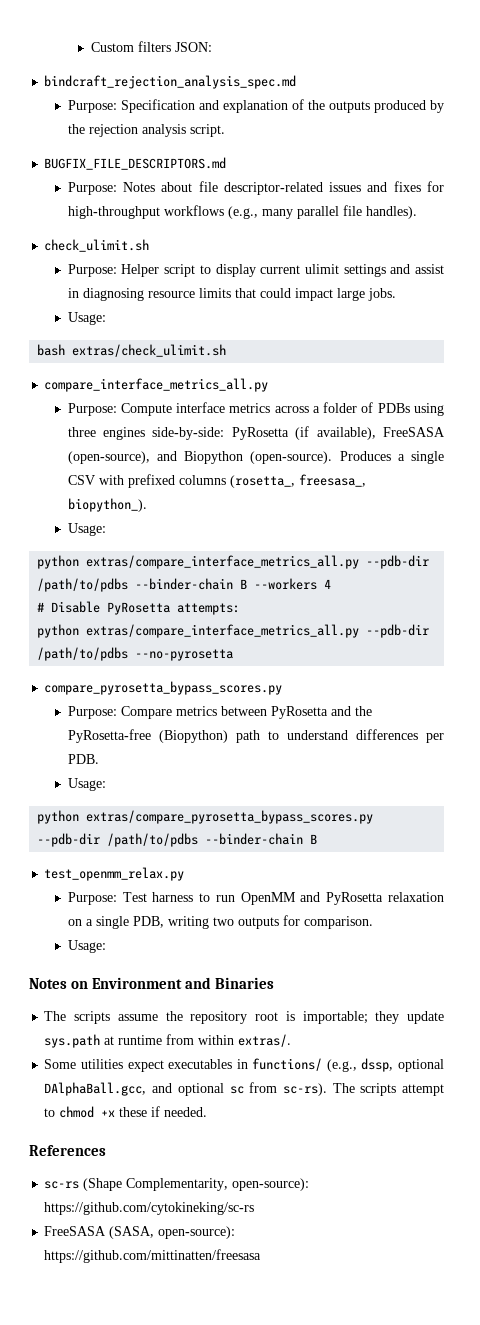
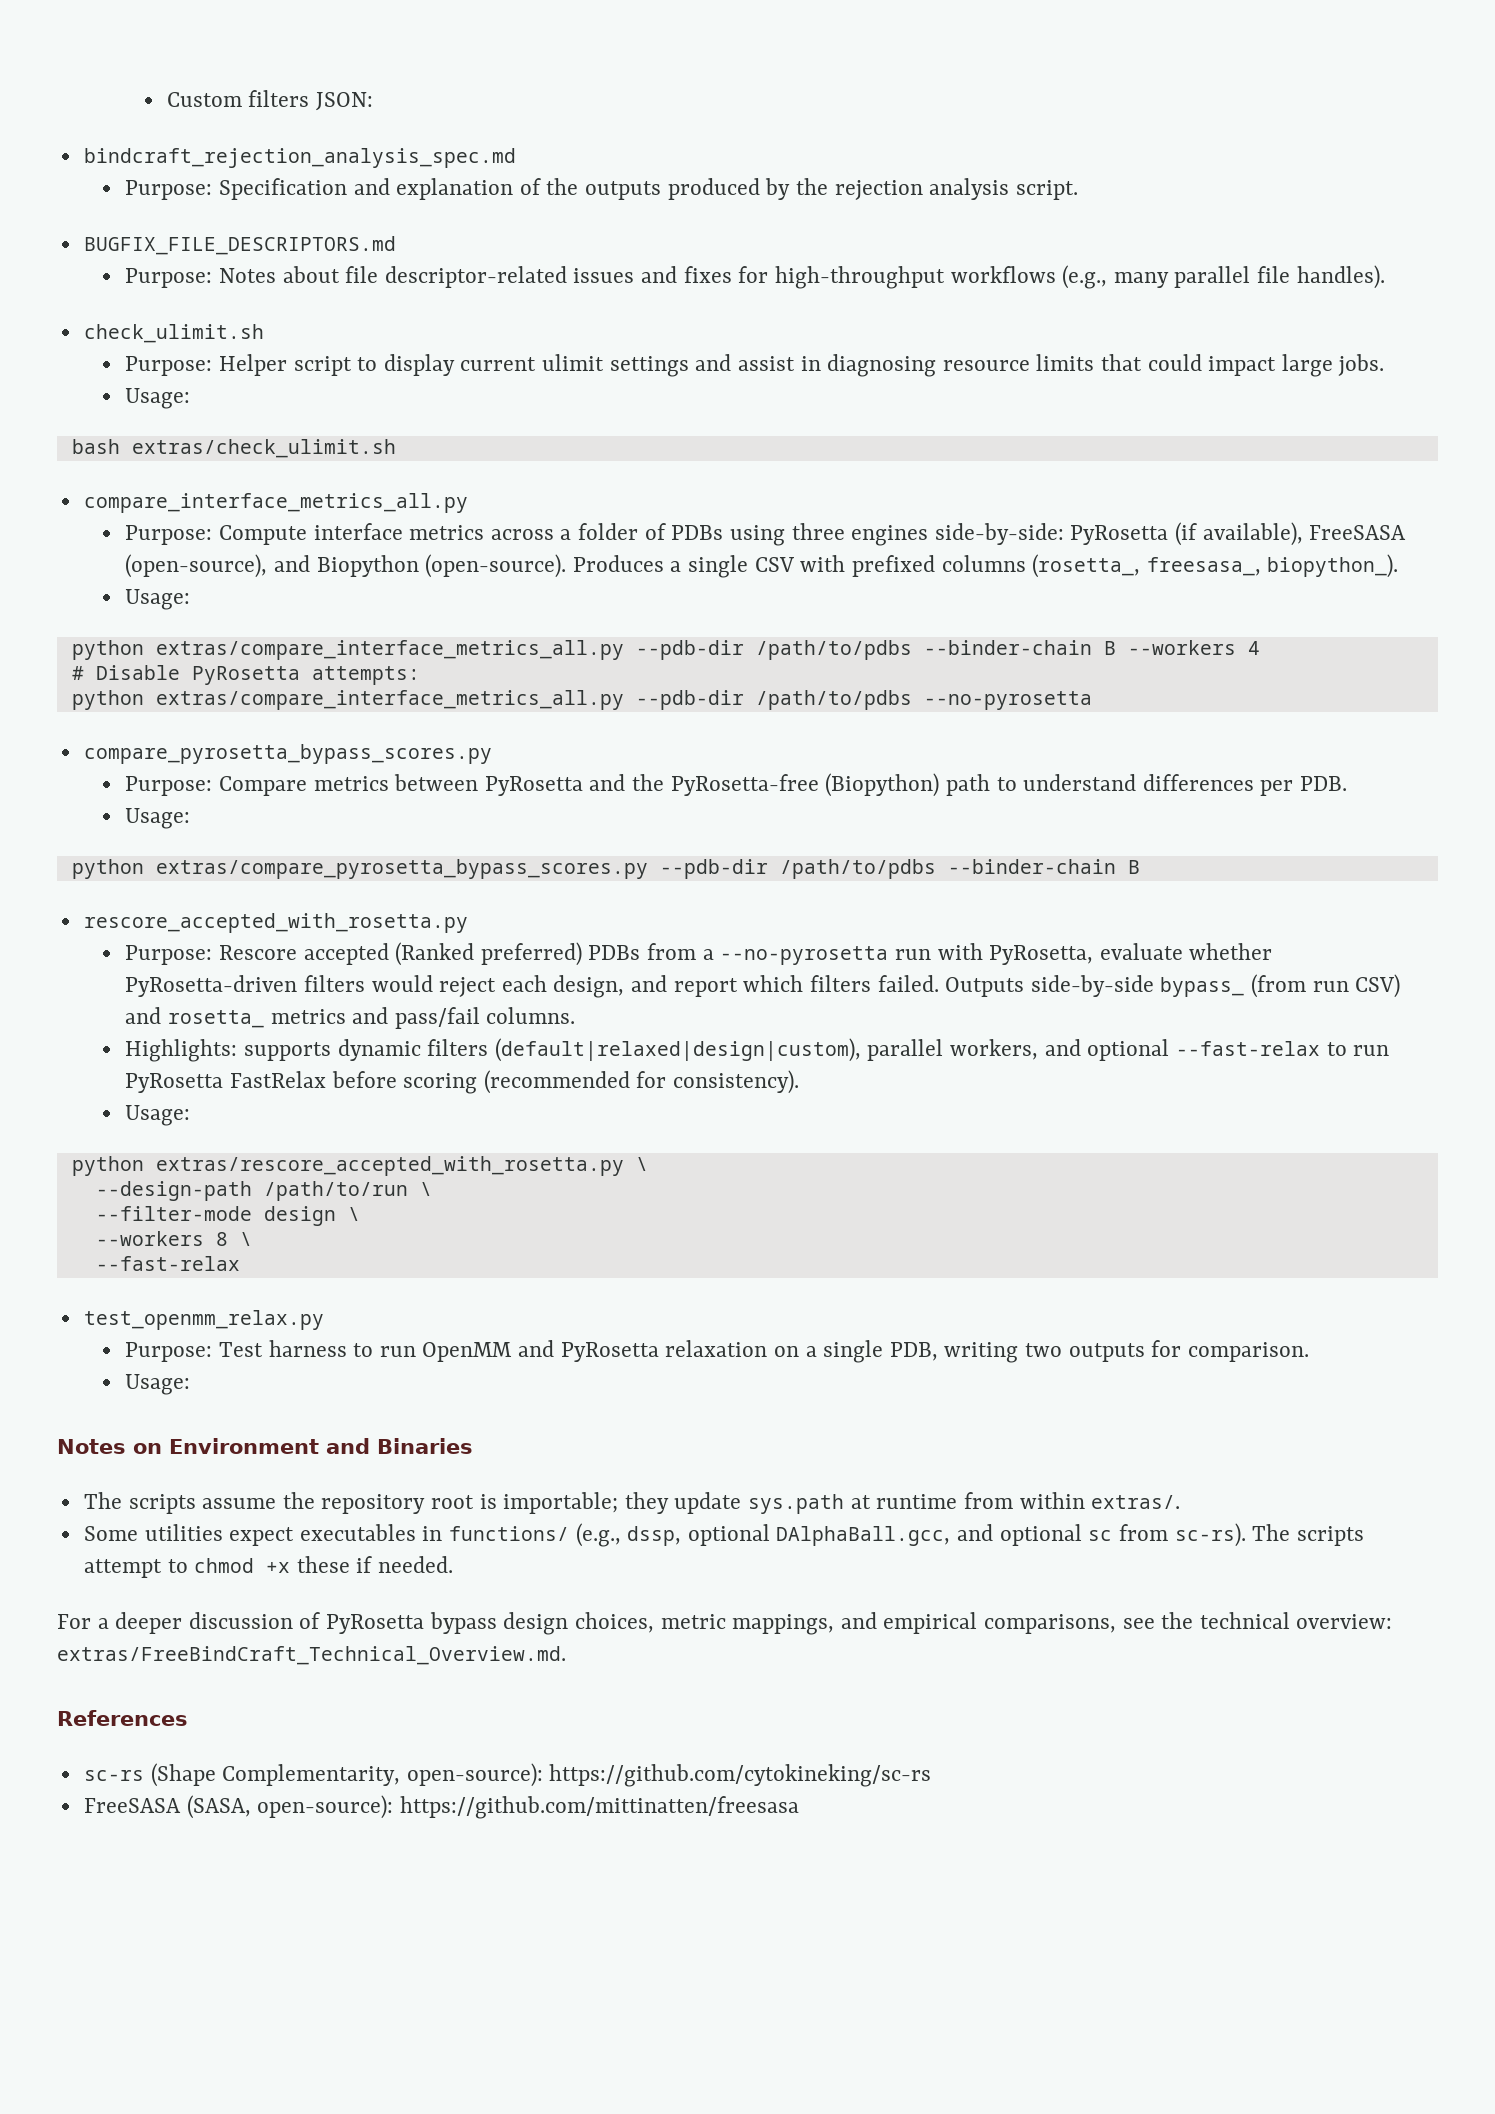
(318, 839) none -> [83,913,468,933] [125,942,1273,966] [125,974,1401,998] [125,1007,576,1029] [125,1038,1390,1062] [125,1070,800,1094] [125,1105,191,1126] [71,1156,648,1176] [95,1181,432,1201] [95,1206,360,1226] [95,1231,252,1246] [95,1256,240,1271] // rescore_accepted_with_rosetta.py // Purpose: Rescore accepted (Ranked preferred) PDBs from a --no-pyrosetta run with PyRosetta, evaluate whether PyRosetta-driven filters would reject each design, and report which filters failed. Outputs side-by-side bypass_ (from run CSV) and rosetta_ metrics and pass/fail columns. // Highlights: supports dynamic filters (default|relaxed|design|custom), parallel workers, and optional --fast-relax to run PyRosetta FastRelax before scoring (recommended for consistency). // Usage: // python extras/rescore_accepted_with_rosetta.py \ // --design-path /path/to/run \ // --filter-mode design \ // --workers 8 \ // --fast-relax
(208, 1112) none -> [57,1612,1393,1635] [57,1646,566,1665] // For a deeper discussion of PyRosetta bypass design choices, metric mappings, and empirical comparisons, see the technical overview: extras/FreeBindCraft_Technical_Overview.md.

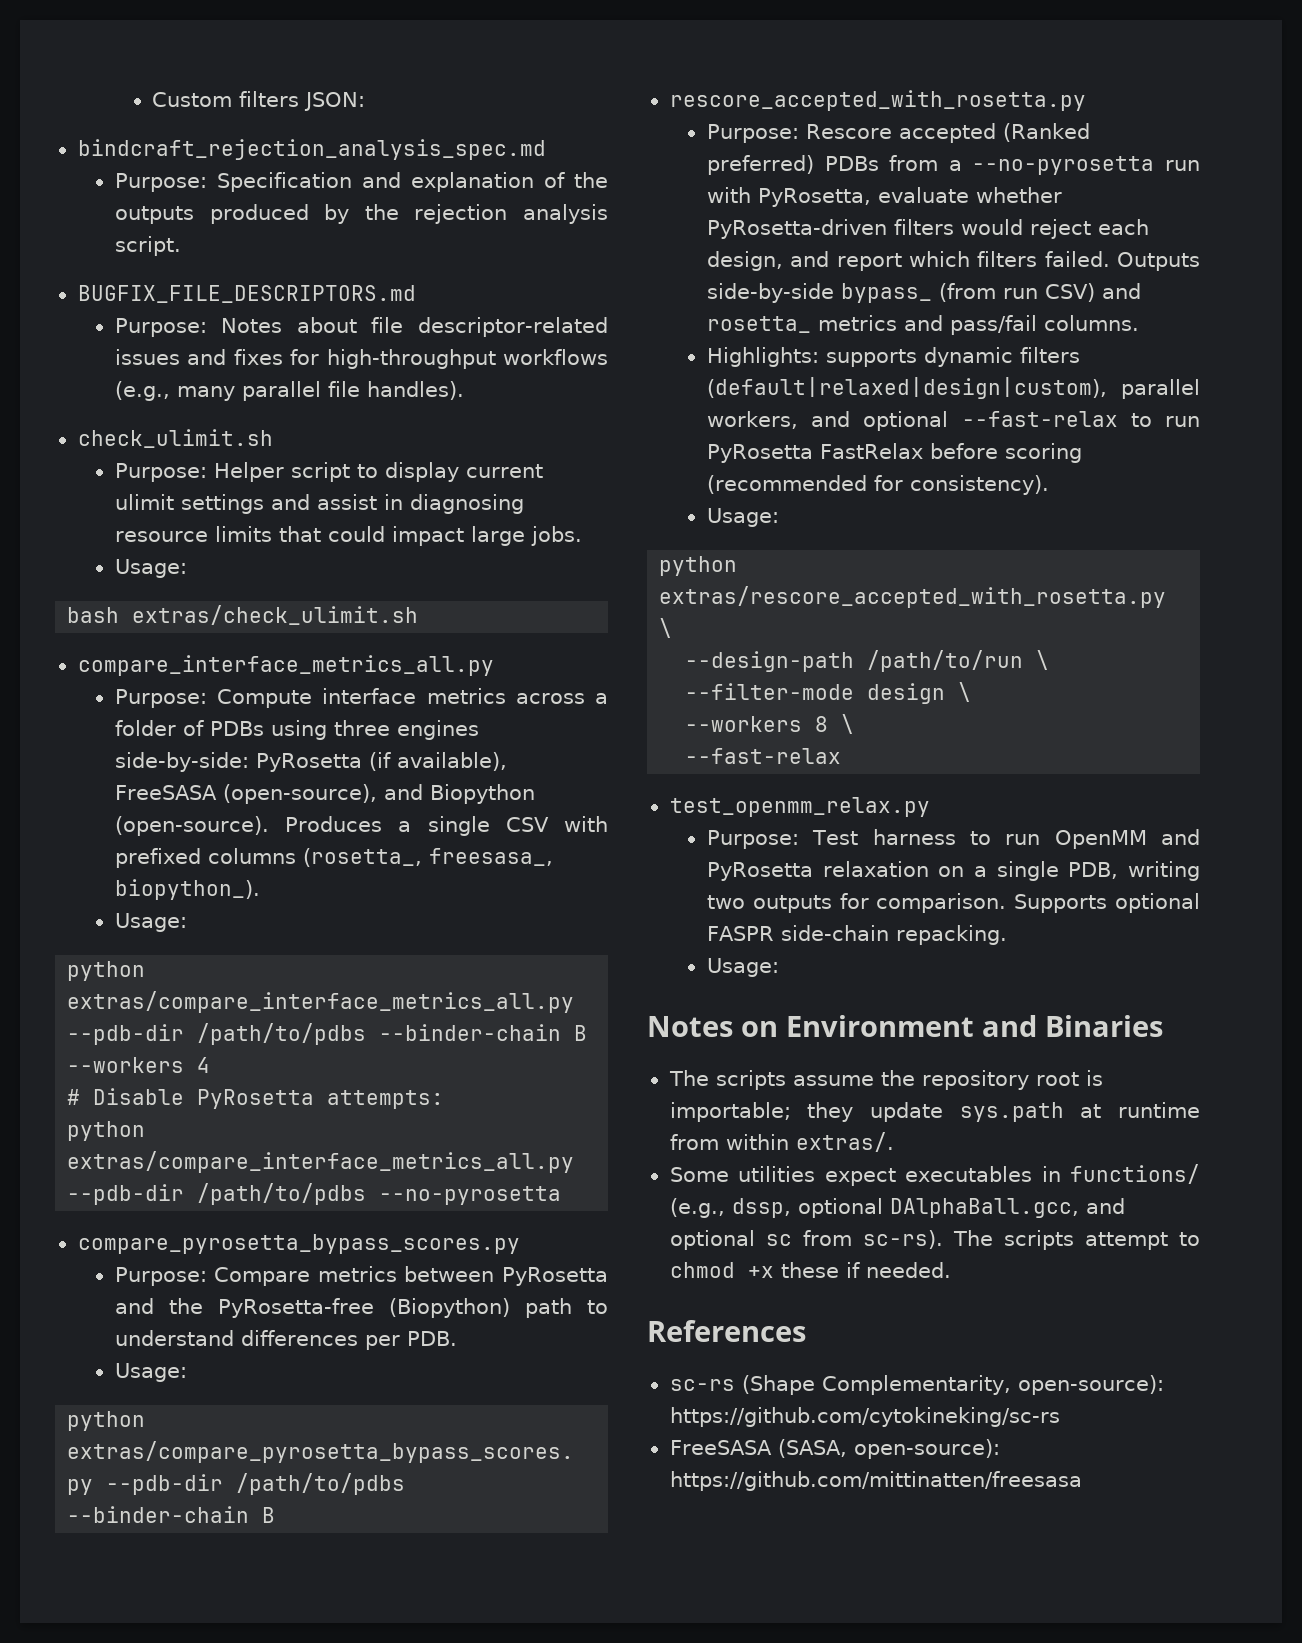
(1309, 1352) none -> [1014,893,1200,913] [706,925,1007,945] Supports optional FASPR side-chain repacking.
[57,1612,1393,1635] [57,1646,566,1665] // For a deeper discussion of PyRosetta bypass design choices, metric mappings, and empirical comparisons, see the technical overview: extras/FreeBindCraft_Technical_Overview.md. -> (951, 1270) none

